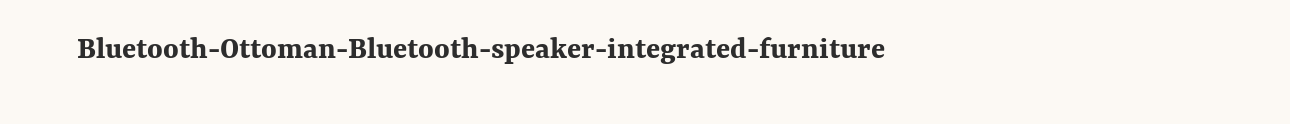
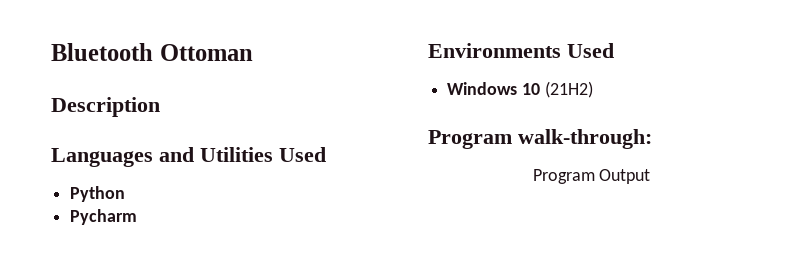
[77,37,885,64] Bluetooth-Ottoman-Bluetooth-speaker-integrated-furniture -> [51,43,253,61] [51,97,160,117] [51,147,326,167] [70,186,126,202] [70,209,138,225] [428,43,614,58] [447,81,593,98] [428,129,652,149] [532,169,651,184] Bluetooth Ottoman // Description // Languages and Utilities Used // Python // Pycharm // Environments Used // Windows 10 (21H2) // Program walk-through: // Program Output

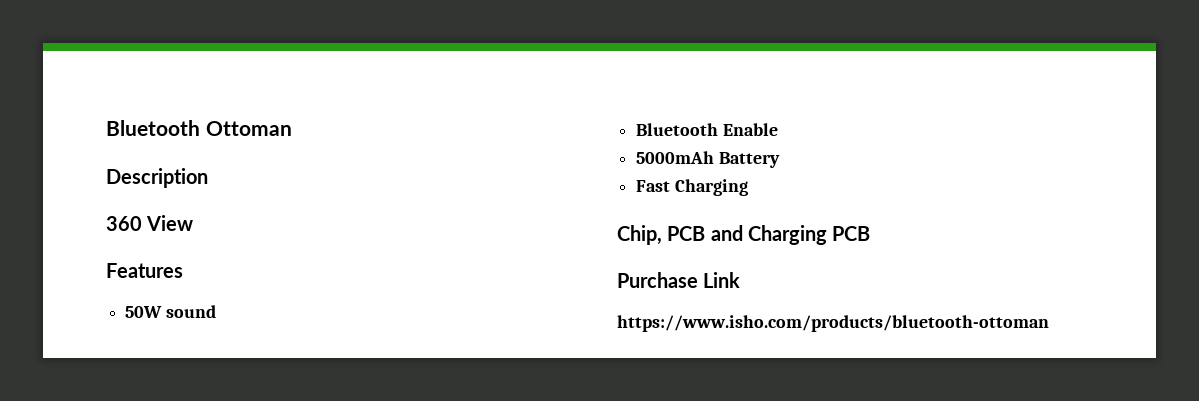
[51,147,326,167] [70,186,126,202] [70,209,138,225] [428,43,614,58] [447,81,593,98] [428,129,652,149] [532,169,651,184] Languages and Utilities Used // Python // Pycharm // Environments Used // Windows 10 (21H2) // Program walk-through: // Program Output -> [106,215,194,231] [106,263,183,278] [125,305,216,318] [636,123,778,136] [636,151,780,168] [636,179,748,196] [617,225,871,245] [617,272,741,288] [617,315,1049,332] 360 View // Features // 50W sound // Bluetooth Enable // 5000mAh Battery // Fast Charging // Chip, PCB and Charging PCB // Purchase Link // https://www.isho.com/products/bluetooth-ottoman

